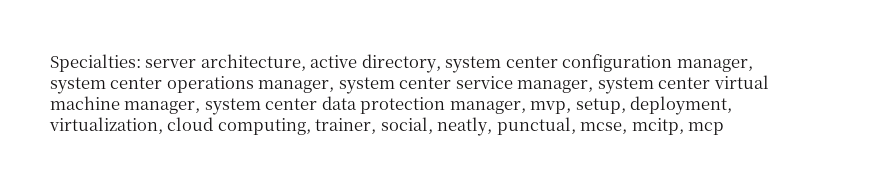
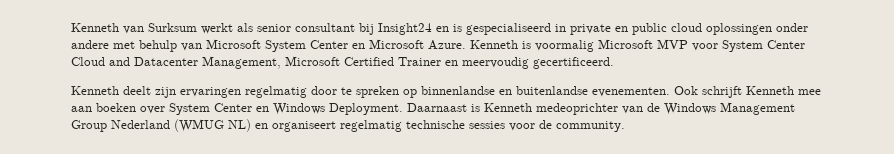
[50,54,753,73] [50,75,769,94] [50,96,733,115] [49,117,725,136] Specialties: server architecture, active directory, system center configuration manager, system center operations manager, system center service manager, system center virtual machine manager, system center data protection manager, mvp, setup, deployment, virtualization, cloud computing, trainer, social, neatly, punctual, mcse, mcitp, mcp -> [71,23,808,35] [71,39,805,52] [71,56,614,69] [71,86,821,98] [71,102,795,115] [71,119,625,132] Kenneth van Surksum werkt als senior consultant bij Insight24 en is gespecialiseerd in private en public cloud oplossingen onder andere met behulp van Microsoft System Center en Microsoft Azure. Kenneth is voormalig Microsoft MVP voor System Center Cloud and Datacenter Management, Microsoft Certified Trainer en meervoudig gecertificeerd. // Kenneth deelt zijn ervaringen regelmatig door te spreken op binnenlandse en buitenlandse evenementen. Ook schrijft Kenneth mee aan boeken over System Center en Windows Deployment. Daarnaast is Kenneth medeoprichter van de Windows Management Group Nederland (WMUG NL) en organiseert regelmatig technische sessies voor de community.

